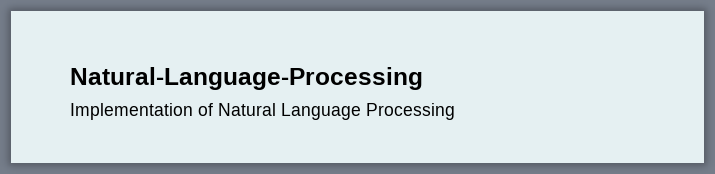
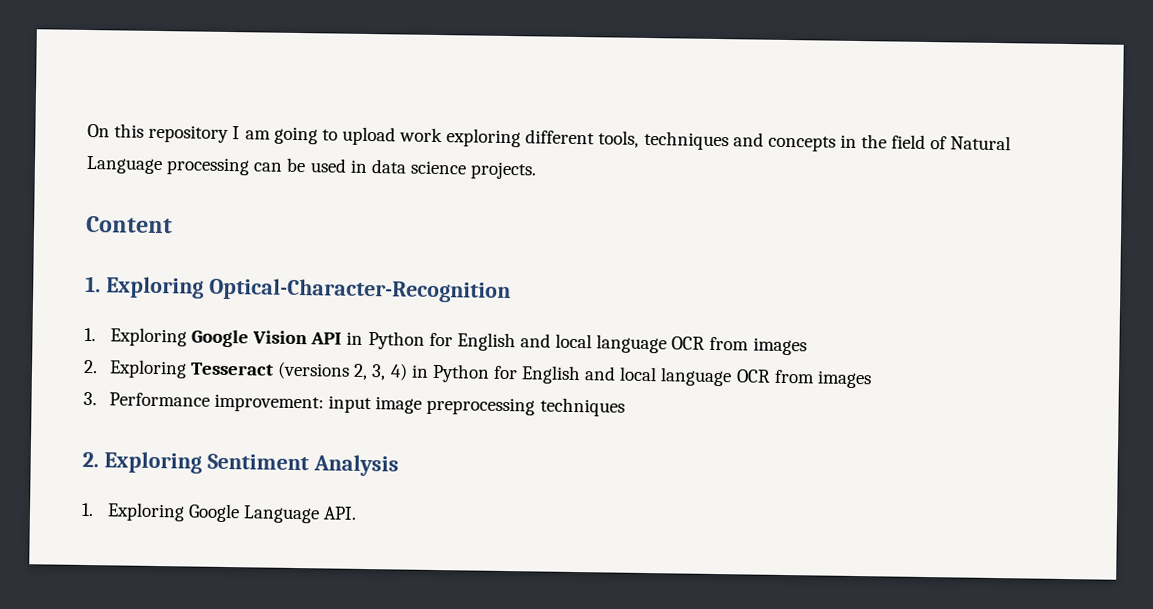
[70,67,423,90] [70,103,455,120] Natural-Language-Processing // Implementation of Natural Language Processing -> [87,123,1012,152] [86,155,538,180] [85,215,173,234] [85,275,511,304] [84,327,807,356] [83,359,872,389] [83,391,625,417] [82,451,399,477] [81,502,358,524] On this repository I am going to upload work exploring different tools, techniques and concepts in the field of Natural Language processing can be used in data science projects. // Content // 1. Exploring Optical-Character-Recognition // 1. Exploring Google Vision API in Python for English and local language OCR from images // 2. Exploring Tesseract (versions 2, 3, 4) in Python for English and local language OCR from images // 3. Performance improvement: input image preprocessing techniques // 2. Exploring Sentiment Analysis // 1. Exploring Google Language API.

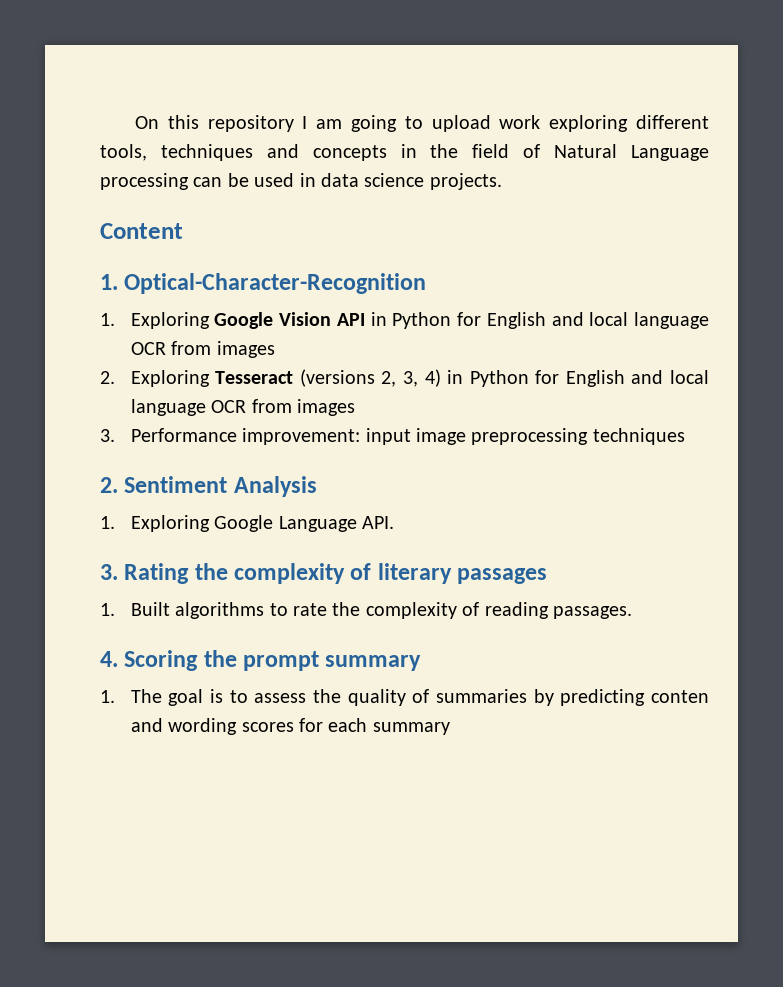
[105,276,204,299] Exploring -> (118, 282) none
[103,451,202,474] Exploring -> (118, 485) none
(358, 513) none -> [100,563,548,584] [100,602,632,619] [100,650,422,671] [100,689,710,706] [130,718,450,735] // 3. Rating the complexity of literary passages // 1. Built algorithms to rate the complexity of reading passages. // 4. Scoring the prompt summary // 1. The goal is to assess the quality of summaries by predicting conten and wording scores for each summary

